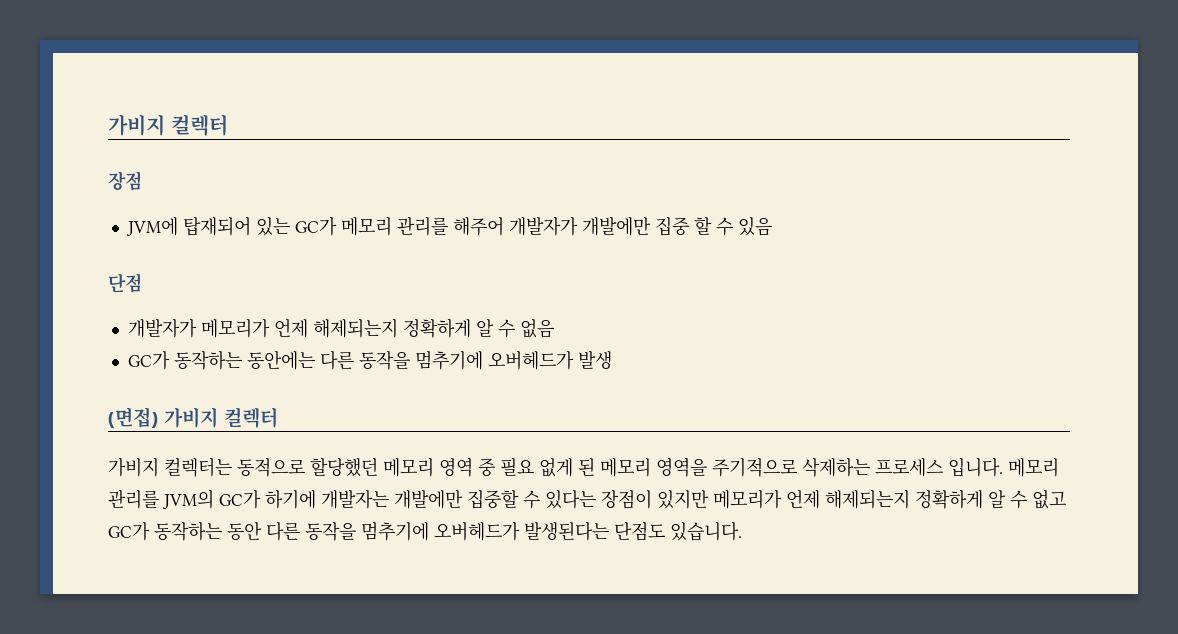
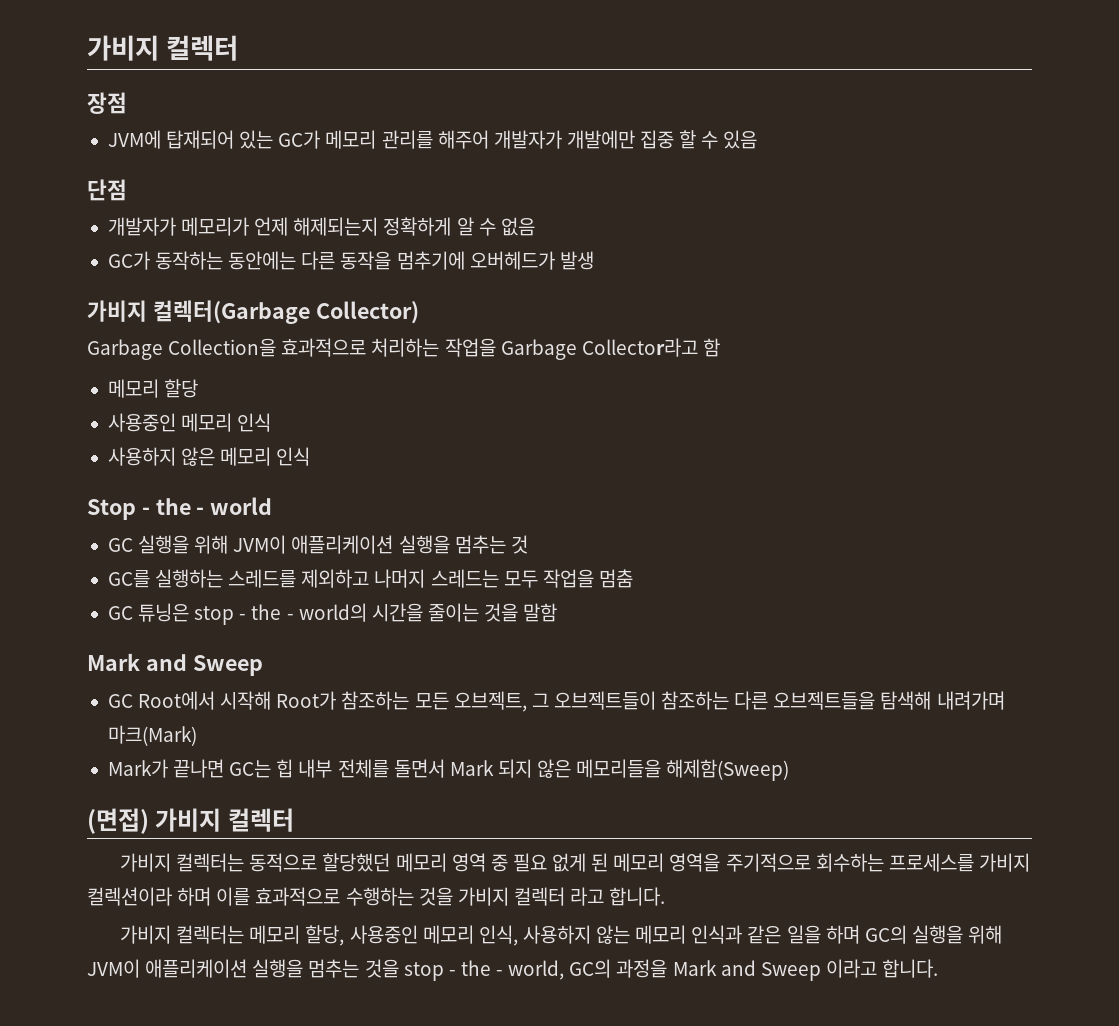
(612, 360) none -> [87,300,419,324] [87,338,720,360] [107,379,199,398] [107,413,272,432] [107,447,311,466] [87,497,273,520] [107,535,528,554] [107,569,633,588] [107,603,558,625] [87,653,263,676] [107,691,1005,712] [107,725,197,746] [107,759,790,781] // 가비지 컬렉터(Garbage Collector) // Garbage Collection을 효과적으로 처리하는 작업을 Garbage Collector라고 함 // 메모리 할당 // 사용중인 메모리 인식 // 사용하지 않은 메모리 인식 // Stop - the - world // GC 실행을 위해 JVM이 애플리케이션 실행을 멈추는 것 // GC를 실행하는 스레드를 제외하고 나머지 스레드는 모두 작업을 멈춤 // GC 튜닝은 stop - the - world의 시간을 줄이는 것을 말함 // Mark and Sweep // GC Root에서 시작해 Root가 참조하는 모든 오브젝트, 그 오브젝트들이 참조하는 다른 오브젝트들을 탐색해 내려가며 마크(Mark) // Mark가 끝나면 GC는 힙 내부 전체를 돌면서 Mark 되지 않은 메모리들을 해제함(Sweep)
[802,457,1059,477] [108,489,1066,509] [108,521,742,541] 삭제하는 프로세스 입니다. 메모리 관리를 JVM의 GC가 하기에 개발자는 개발에만 집중할 수 있다는 장점이 있지만 메모리가 언제 해제되는지 정확하게 알 수 없고 GC가 동작하는 동안 다른 동작을 멈추기에 오버헤드가 발생된다는 단점도 있습니다. -> [815,853,1031,872] [87,887,666,906] [120,925,1003,946] [87,959,939,981] 회수하는 프로세스를 가비지 컬렉션이라 하며 이를 효과적으로 수행하는 것을 가비지 컬렉터 라고 합니다. // 가비지 컬렉터는 메모리 할당, 사용중인 메모리 인식, 사용하지 않는 메모리 인식과 같은 일을 하며 GC의 실행을 위해 JVM이 애플리케이션 실행을 멈추는 것을 stop - the - world, GC의 과정을 Mark and Sweep 이라고 합니다.

